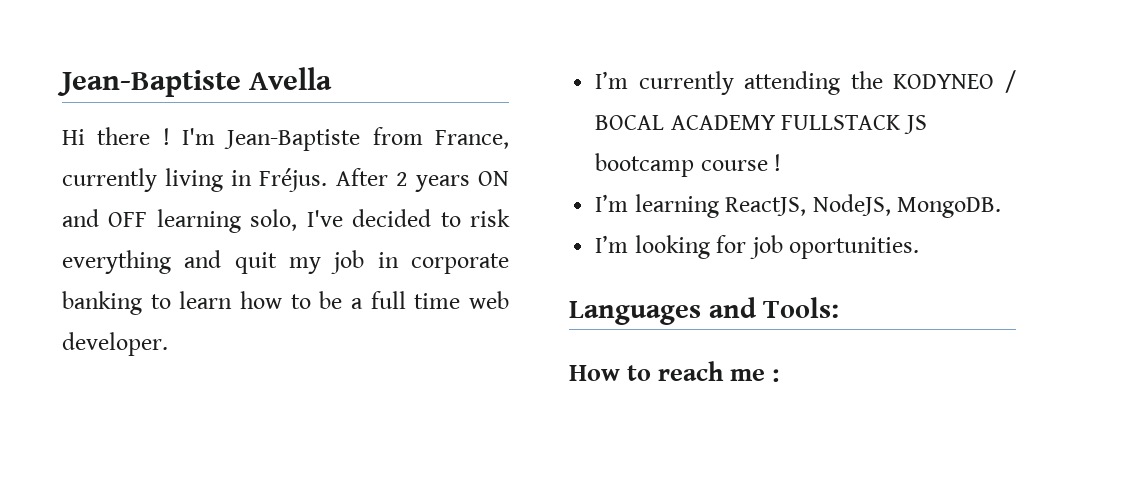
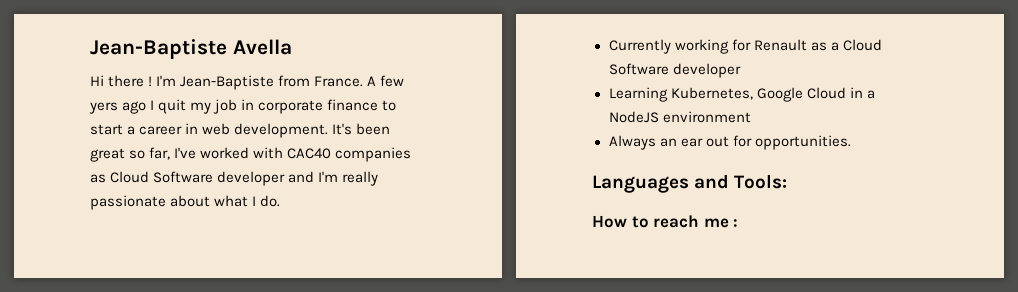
[435,130,509,149] [62,168,510,192] [62,209,510,233] [62,250,222,274] France, currently living in Fréjus. After 2 years ON and OFF learning solo, I've decided to risk everything and -> [314,75,405,87] [89,100,155,114] France. A few yers ago I
[62,291,510,315] [62,332,168,356] [595,70,1016,95] [595,115,927,134] [595,153,782,177] [595,194,1002,218] [595,235,920,259] banking to learn how to be a full time web developer. // I’m currently attending the KODYNEO / BOCAL ACADEMY FULLSTACK JS bootcamp course ! // I’m learning ReactJS, NodeJS, MongoDB. // I’m looking for job oportunities. -> [327,99,397,111] [90,123,391,138] [90,147,412,162] [90,171,379,186] [90,195,281,210] [608,39,882,54] [608,63,741,78] [608,87,875,102] [608,111,751,123] [608,135,851,150] finance to start a career in web development. It's been great so far, I've worked with CAC40 companies as Cloud Software developer and I'm really passionate about what I do. // Currently working for Renault as a Cloud Software developer // Learning Kubernetes, Google Cloud in a NodeJS environment // Always an ear out for opportunities.

